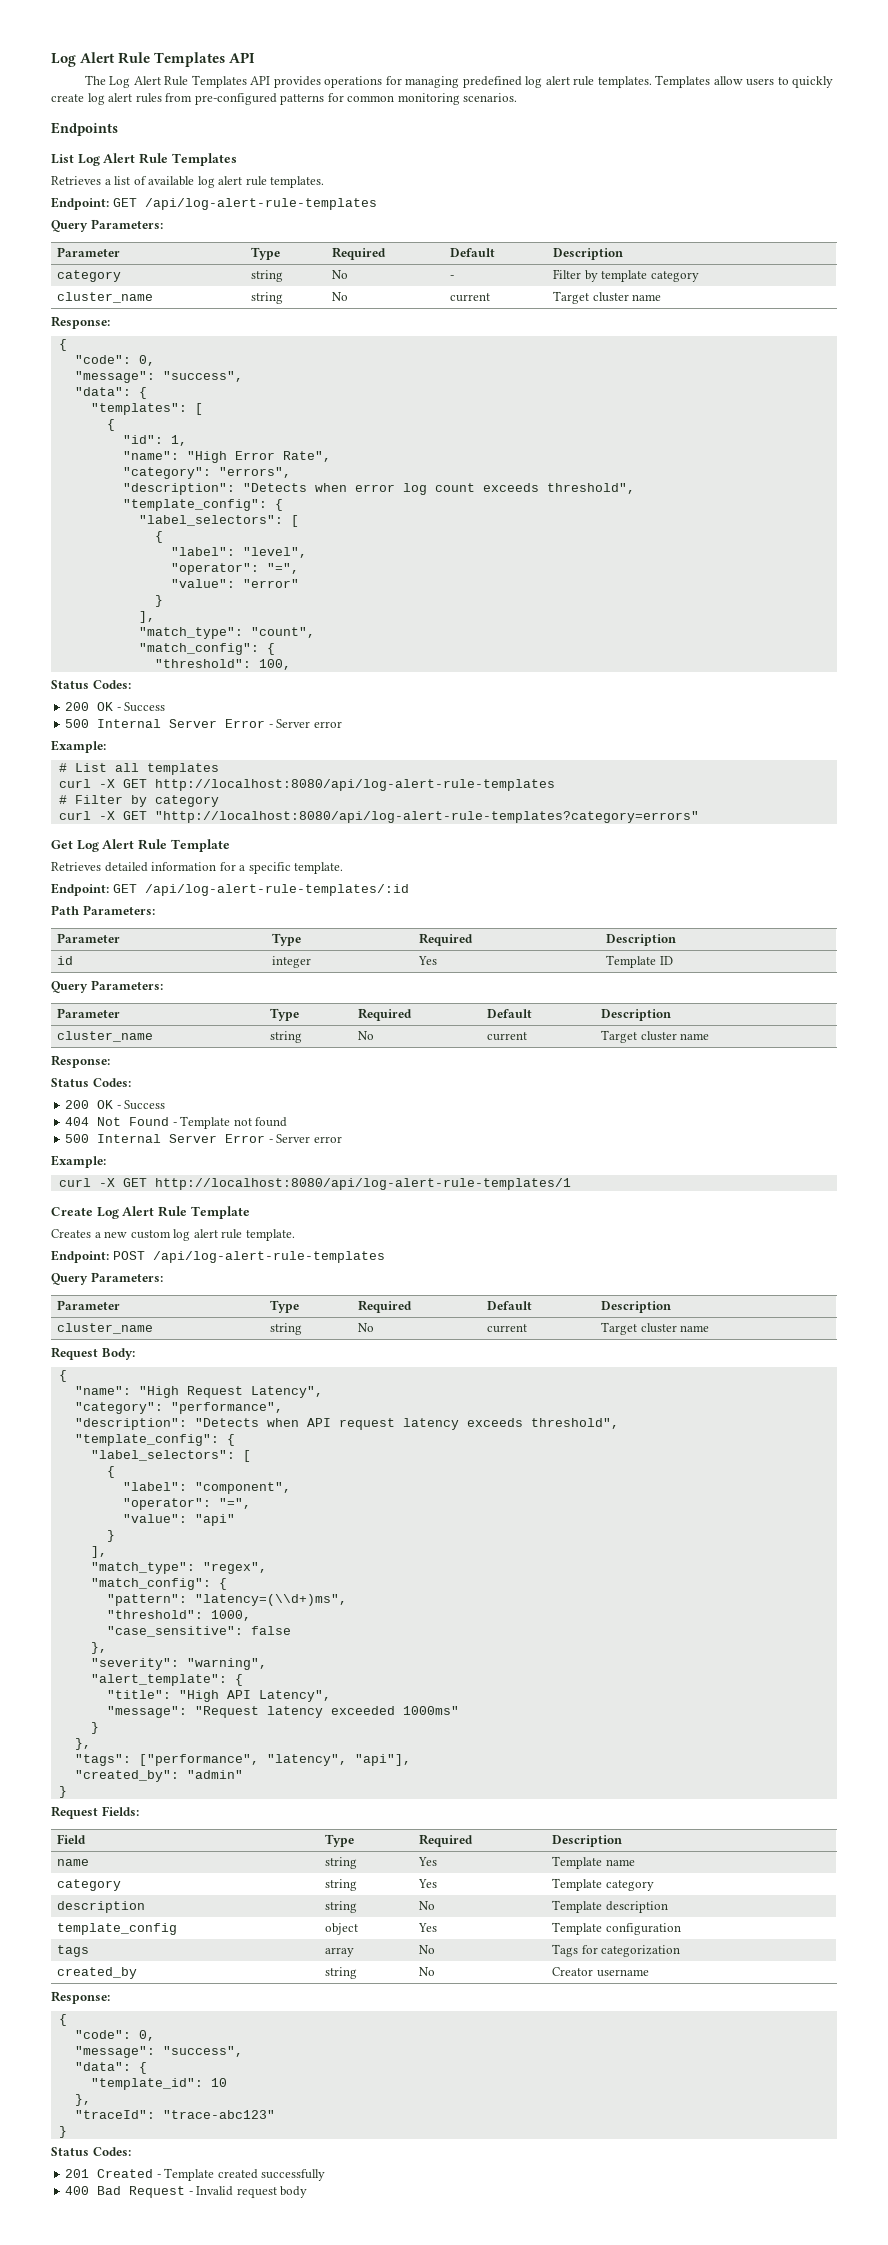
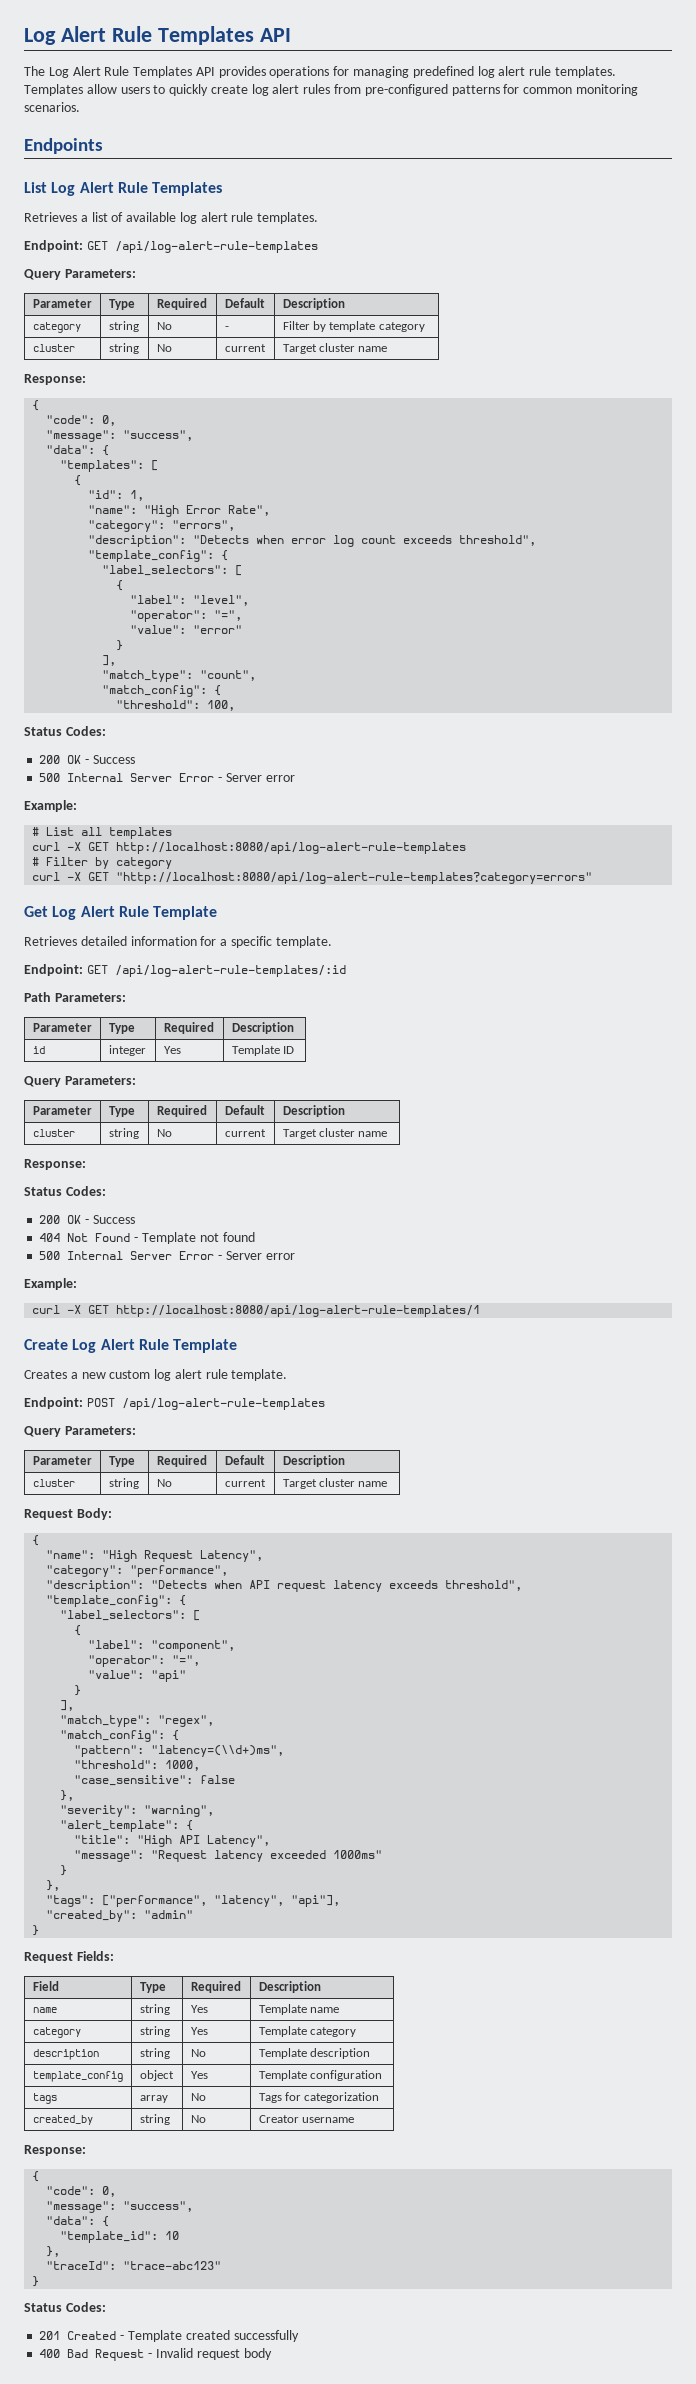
[57,292,154,303] cluster_name -> [32,344,75,352] cluster
[57,1031,154,1042] cluster_name -> [32,1129,75,1137] cluster
[57,1323,154,1334] cluster_name -> [32,1479,75,1487] cluster

